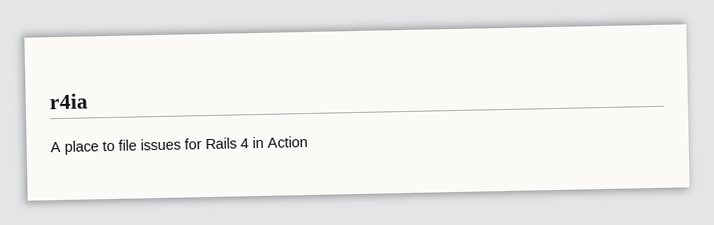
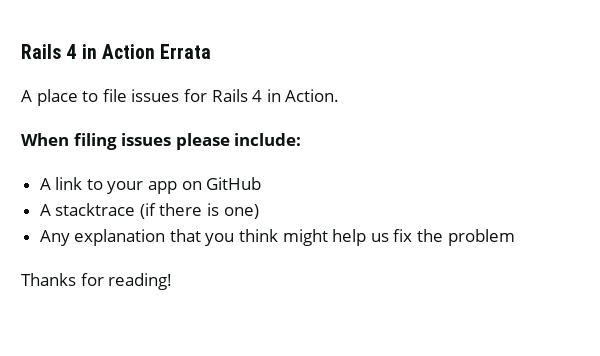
[49,93,88,110] r4ia -> [21,44,212,59] Rails 4 in Action Errata
[267,136,308,148] Action -> [285,89,340,102] [21,133,302,150] [39,177,262,194] [39,203,259,219] [39,229,515,246] [21,273,173,290] Action. // When filing issues please include: // A link to your app on GitHub // A stacktrace (if there is one) // Any explanation that you think might help us fix the problem // Thanks for reading!

